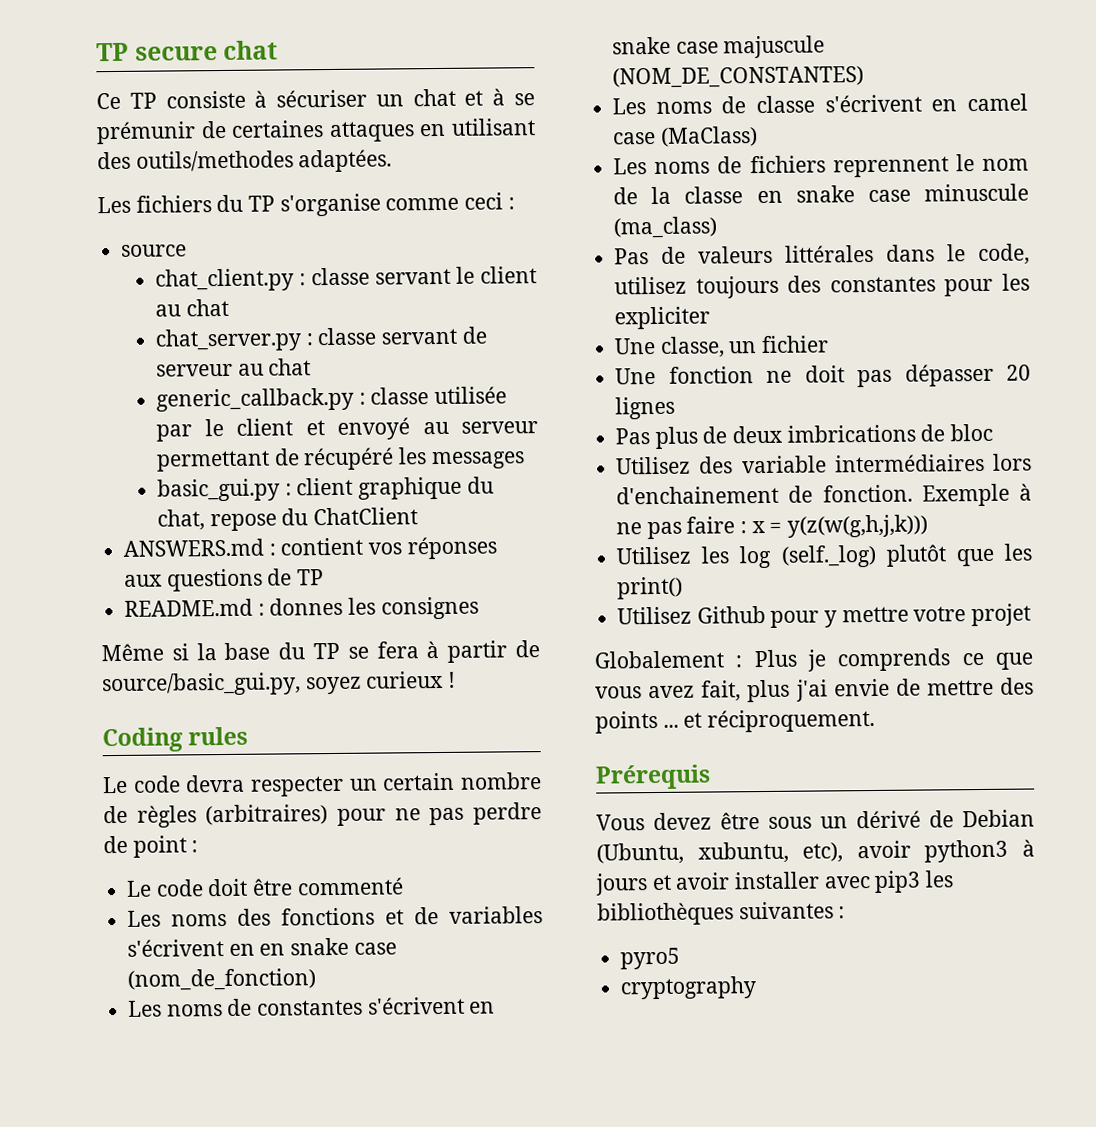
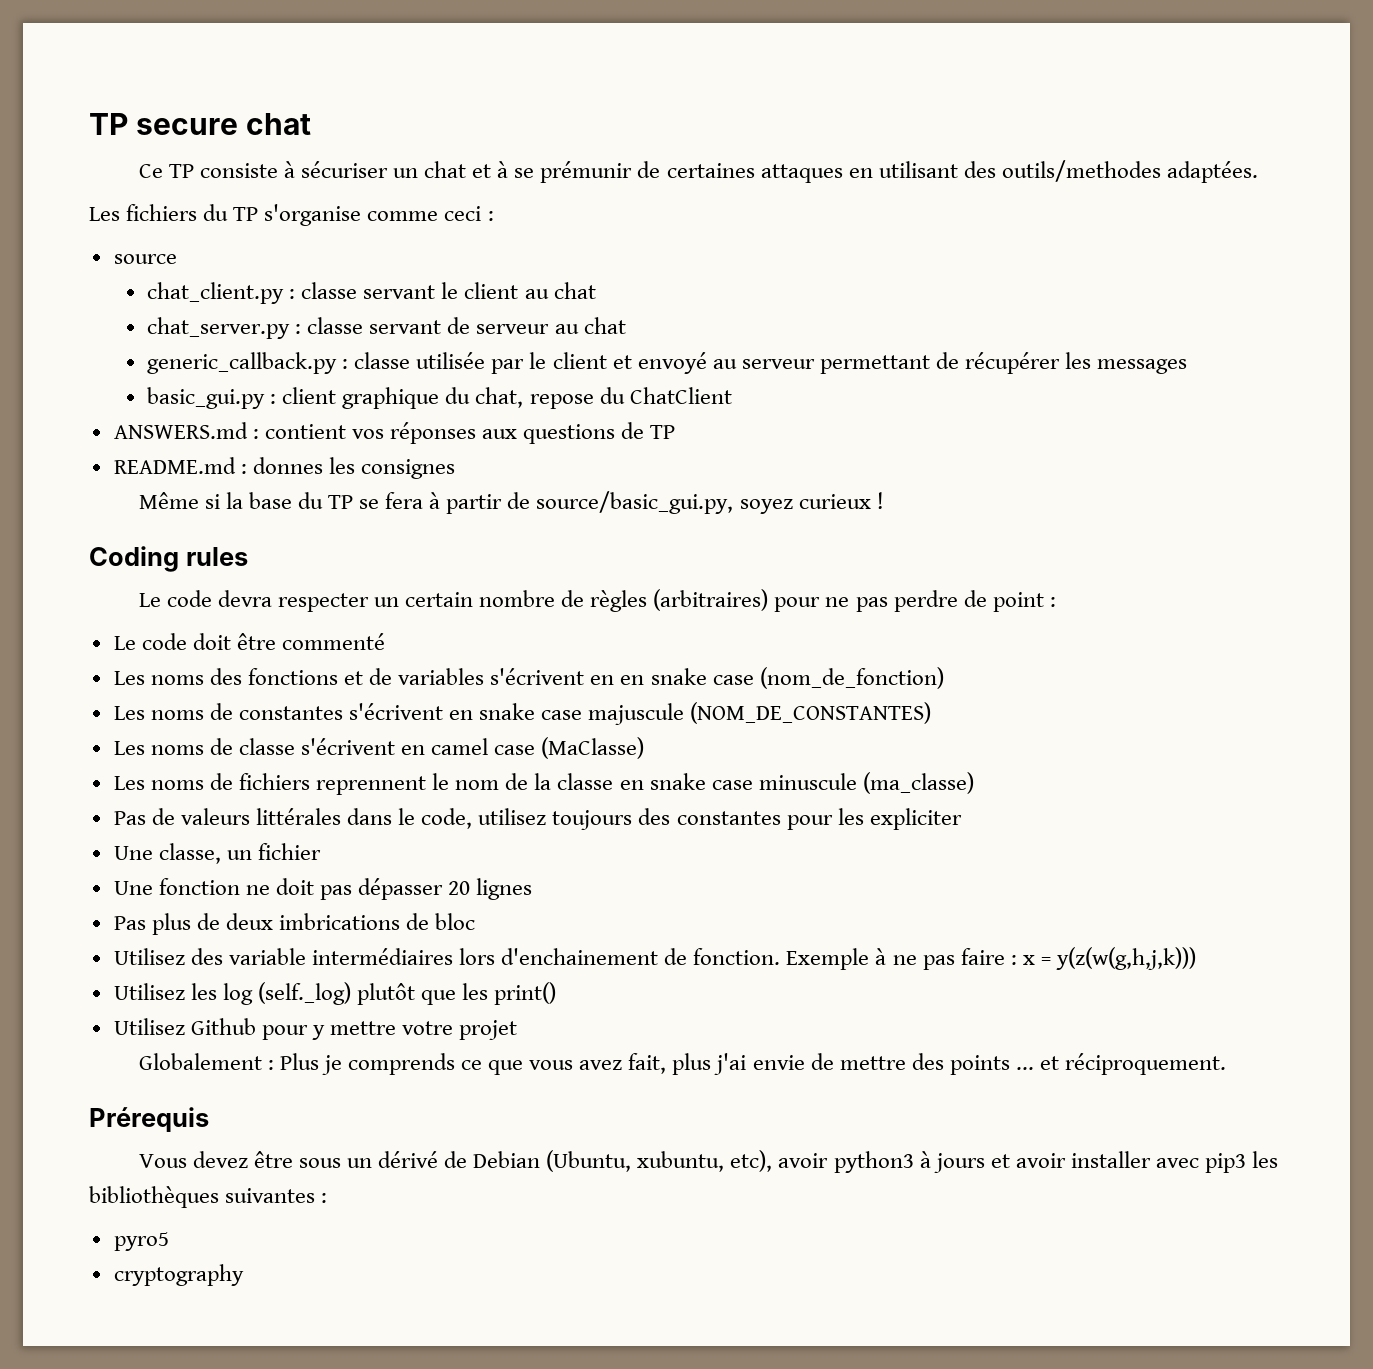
[303,447,395,471] récupéré -> [965,352,1061,374] récupérer
[659,126,758,147] (MaClass) -> [541,737,645,759] (MaClasse)
[613,216,718,239] (ma_class) -> [862,772,974,794] (ma_classe)

